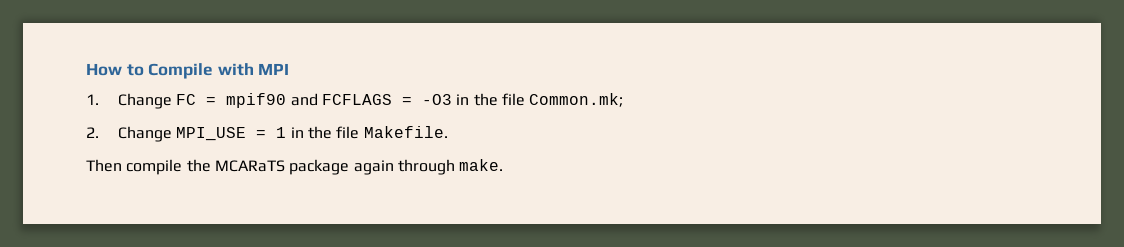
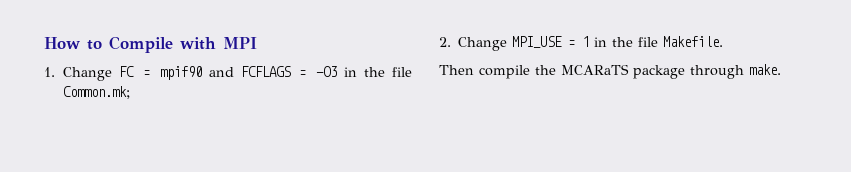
[353,160,394,175] again -> (685, 72) none

